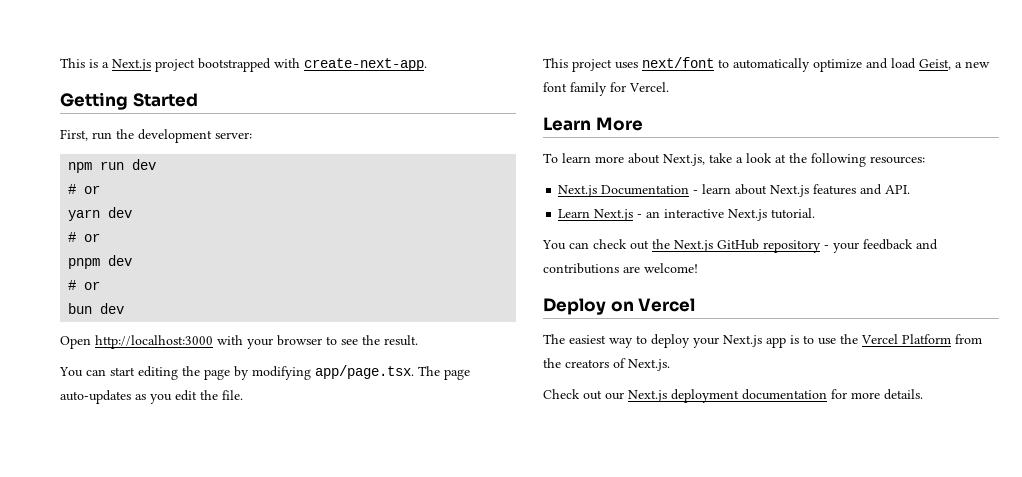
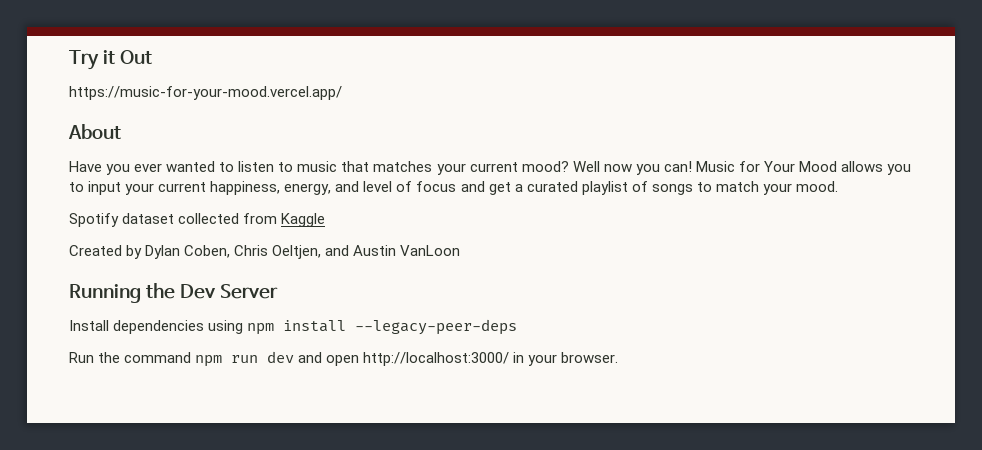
[60,58,427,72] [60,92,198,110] [60,129,252,143] [68,159,157,173] [68,184,101,194] [68,207,133,221] [68,232,101,242] [68,255,133,269] [68,280,101,290] [68,303,125,314] [60,335,418,349] [59,365,470,380] [60,390,243,404] [543,57,990,72] [543,82,669,96] [543,117,643,131] [543,153,925,167] [558,184,911,197] [558,208,816,221] [542,239,938,253] [543,263,698,274] [543,298,696,315] [543,334,982,348] [543,358,670,371] [543,389,923,403] This is a Next.js project bootstrapped with create-next-app. // Getting Started // First, run the development server: // npm run dev // # or // yarn dev // # or // pnpm dev // # or // bun dev // Open http://localhost:3000 with your browser to see the result. // You can start editing the page by modifying app/page.tsx. The page auto-updates as you edit the file. // This project uses next/font to automatically optimize and load Geist, a new font family for Vercel. // Learn More // To learn more about Next.js, take a look at the following resources: // Next.js Documentation - learn about Next.js features and API. // Learn Next.js - an interactive Next.js tutorial. // You can check out the Next.js GitHub repository - your feedback and contributions are welcome! // Deploy on Vercel // The easiest way to deploy your Next.js app is to use the Vercel Platform from the creators of Next.js. // Check out our Next.js deployment documentation for more details. -> [69,50,152,70] [69,86,342,100] [68,124,121,139] [69,161,912,175] [69,181,838,195] [69,213,326,227] [69,245,461,259] [69,283,278,303] [69,319,518,335] [69,351,619,367] Try it Out // https://music-for-your-mood.vercel.app/ // About // Have you ever wanted to listen to music that matches your current mood? Well now you can! Music for Your Mood allows you to input your current happiness, energy, and level of focus and get a curated playlist of songs to match your mood. // Spotify dataset collected from Kaggle // Created by Dylan Coben, Chris Oeltjen, and Austin VanLoon // Running the Dev Server // Install dependencies using npm install --legacy-peer-deps // Run the command npm run dev and open http://localhost:3000/ in your browser.

